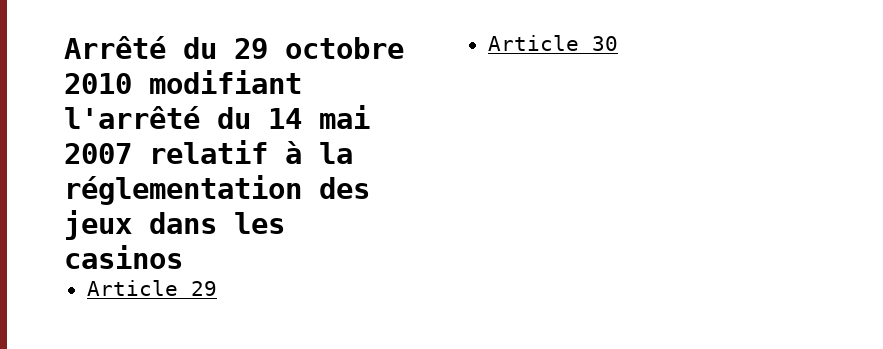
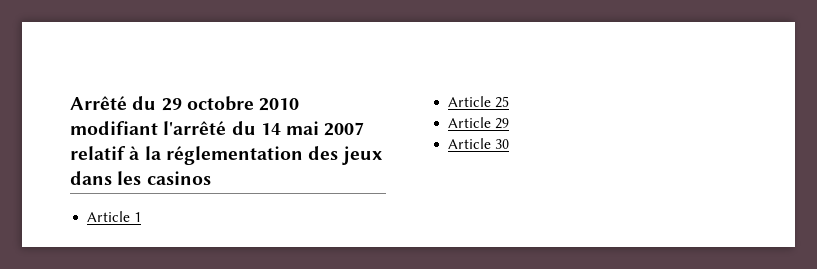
(183, 257) none -> [87,211,142,222] [448,96,510,108] // Article 1 // Article 25

